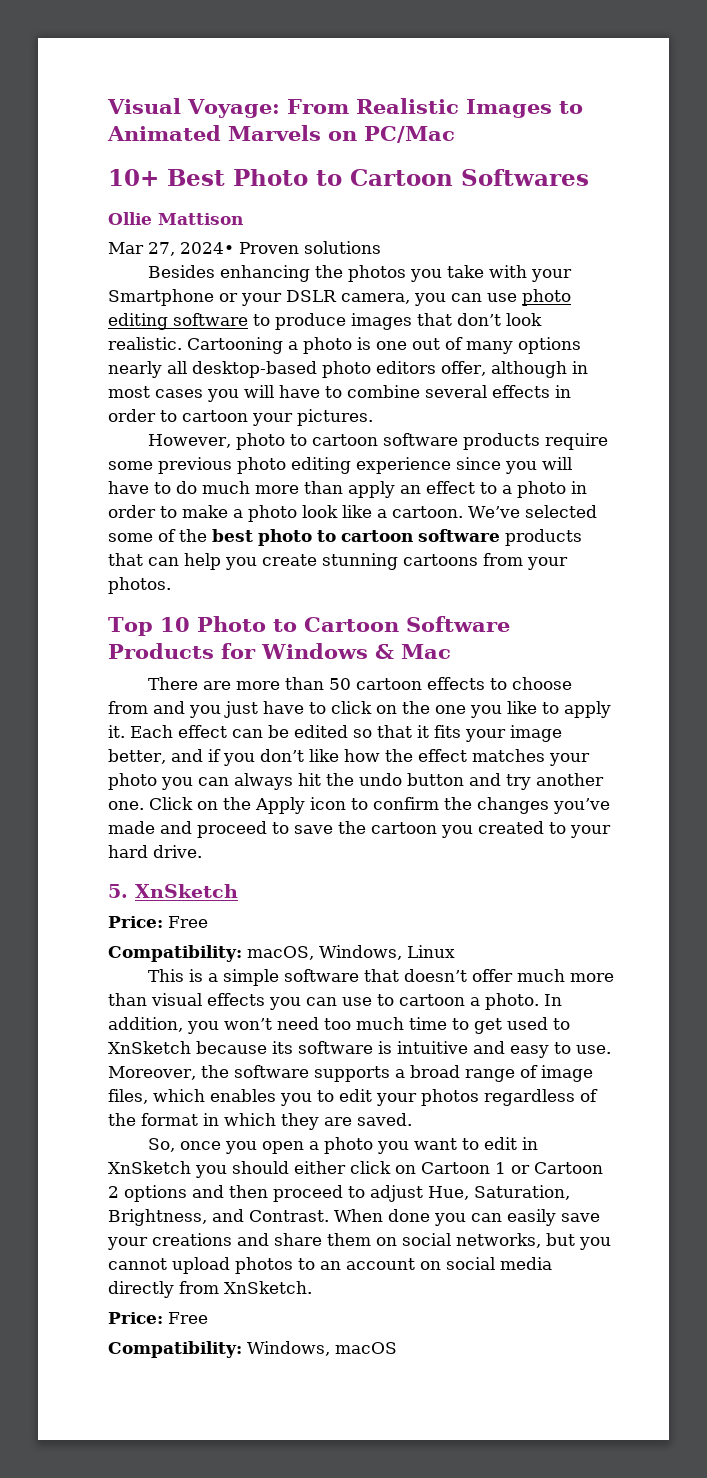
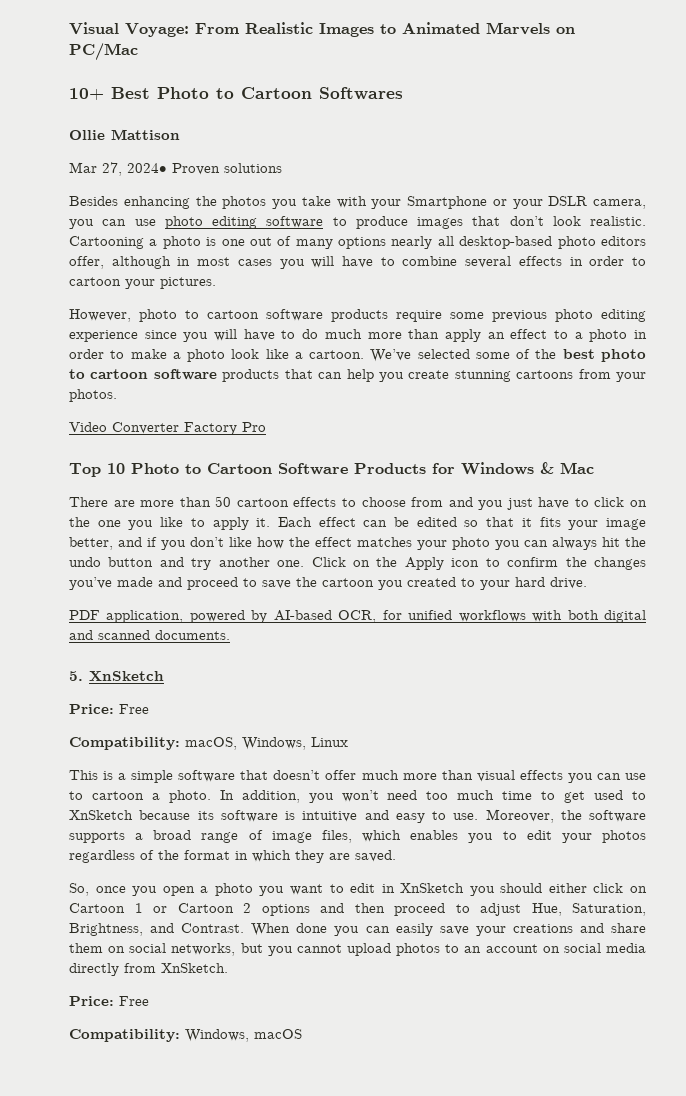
(171, 585) none -> [69,422,266,435] // Video Converter Factory Pro
(202, 851) none -> [69,610,646,623] [69,630,230,640] // PDF application, powered by AI-based OCR, for unified workflows with both digital and scanned documents.

